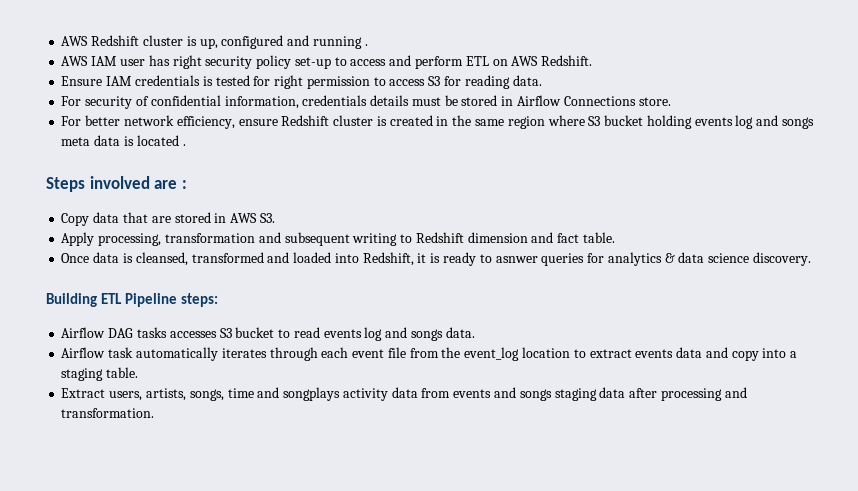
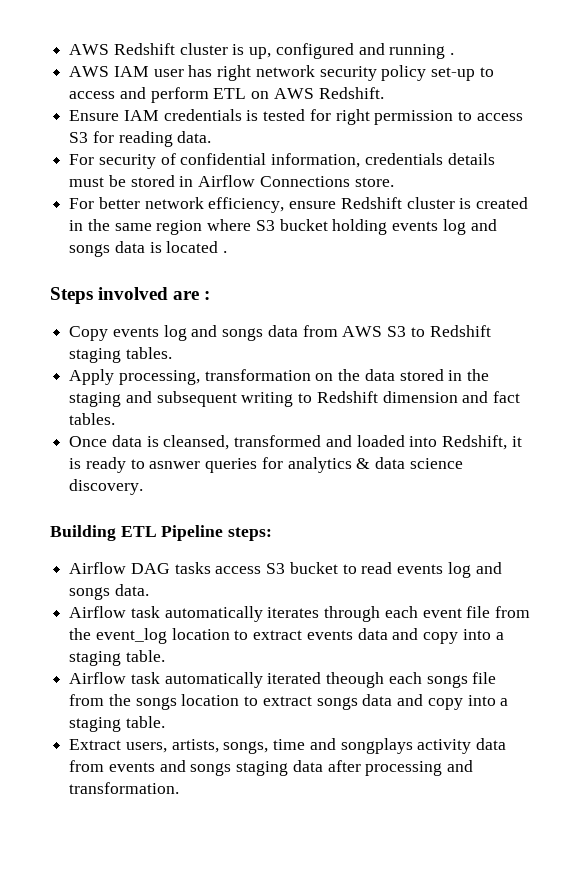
(202, 62) none -> [255,65,315,77] network
[61,137,91,146] meta -> (111, 250) none
[93,212,275,223] [61,232,255,246] data that are stored in AWS S3. // Apply processing, transformation -> [112,325,491,341] [69,347,172,363] [69,369,490,385] [69,392,122,407] events log and songs data from AWS S3 to Redshift staging tables. // Apply processing, transformation on the data stored in the staging
[582,232,615,243] table. -> [69,413,116,425] tables.
[169,331,217,338] accesses -> [215,566,262,574] access
(139, 372) none -> [69,672,497,688] [69,694,509,710] [69,716,165,732] // Airflow task automatically iterated theough each songs file from the songs location to extract songs data and copy into a staging table.

